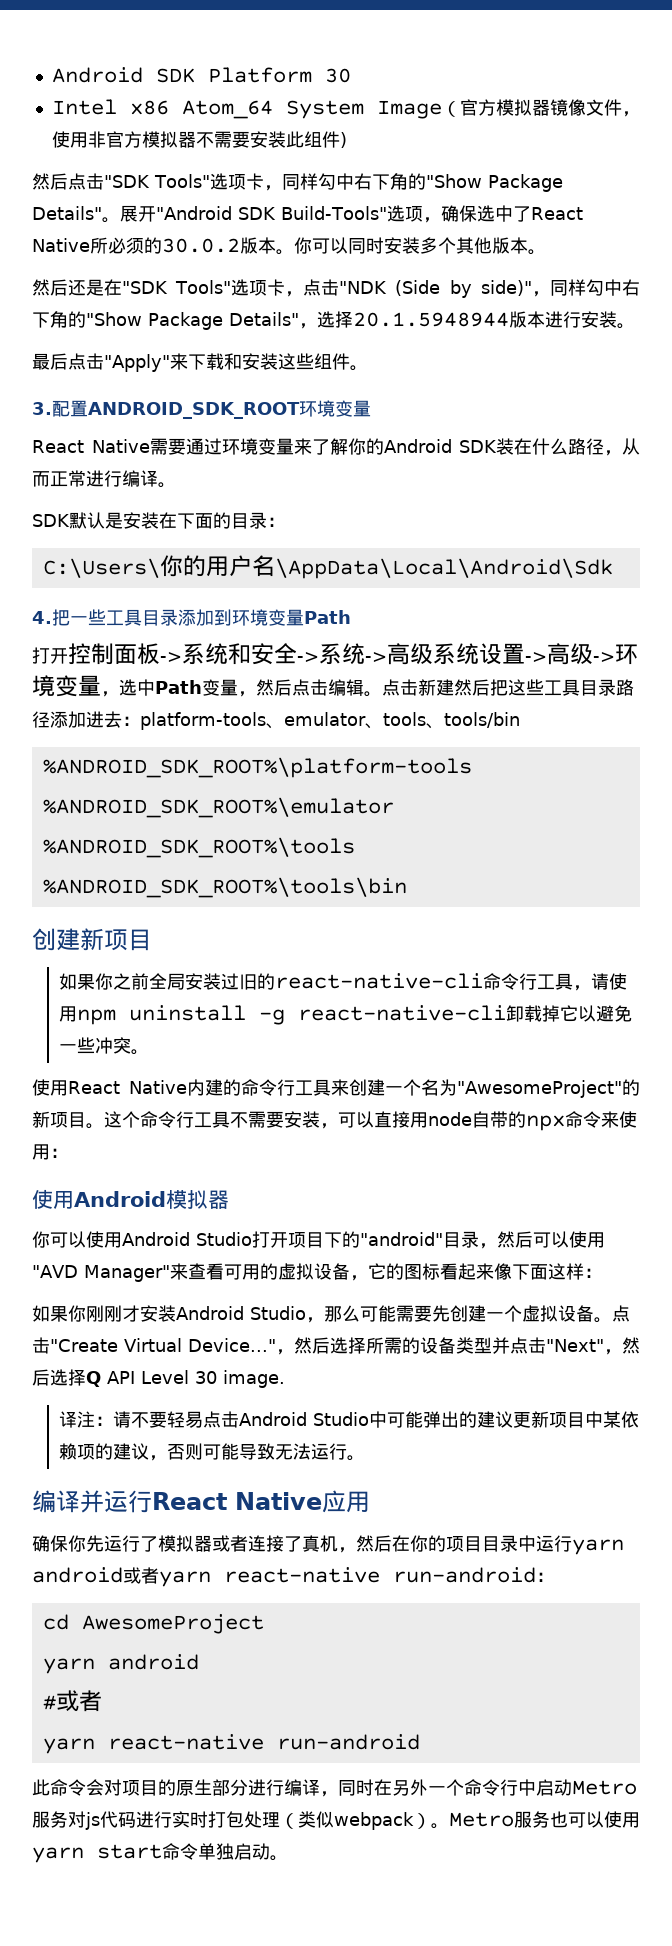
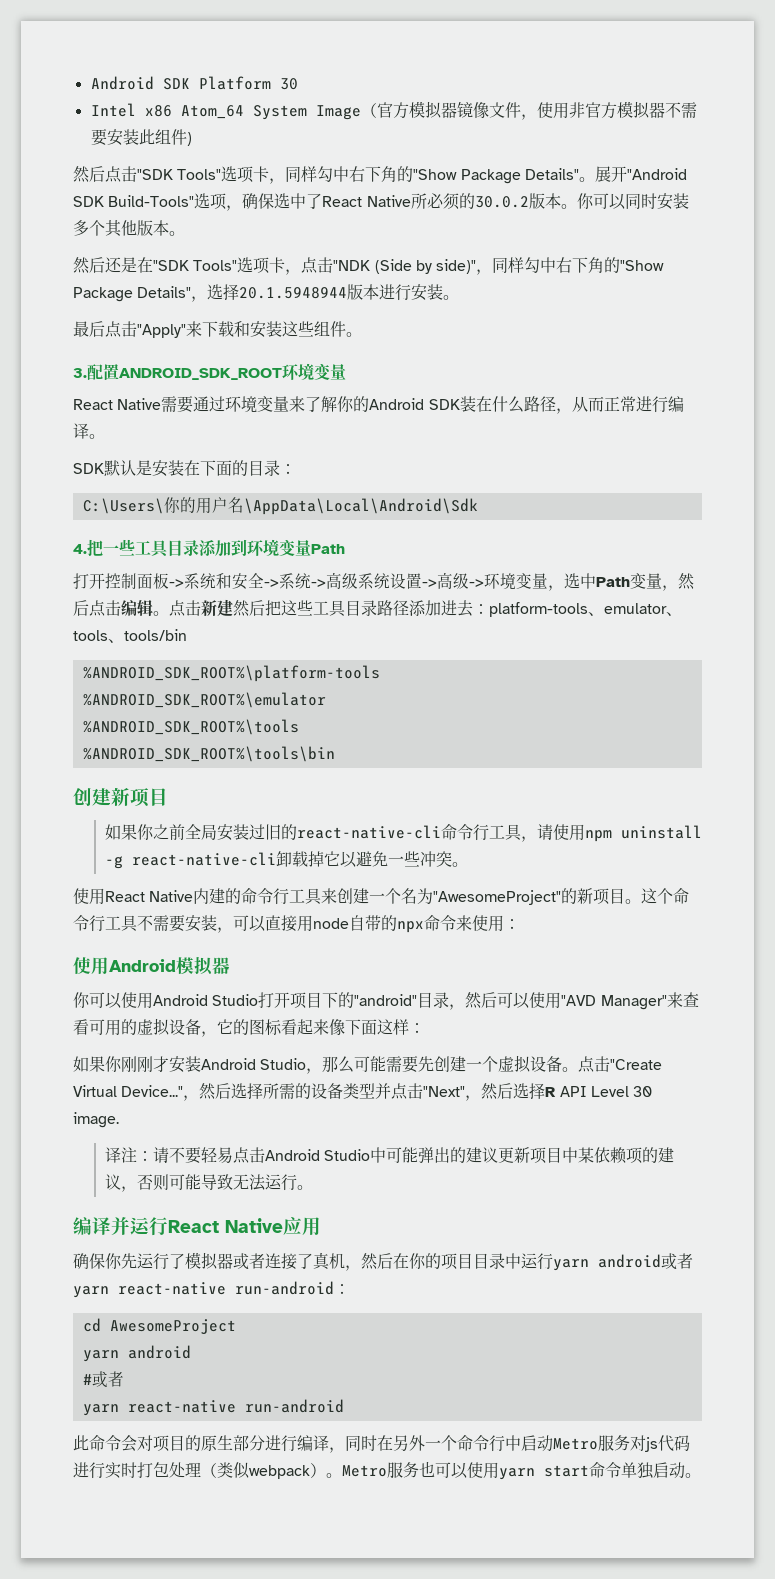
[86,1371,101,1387] Q -> [545,1087,557,1097] R

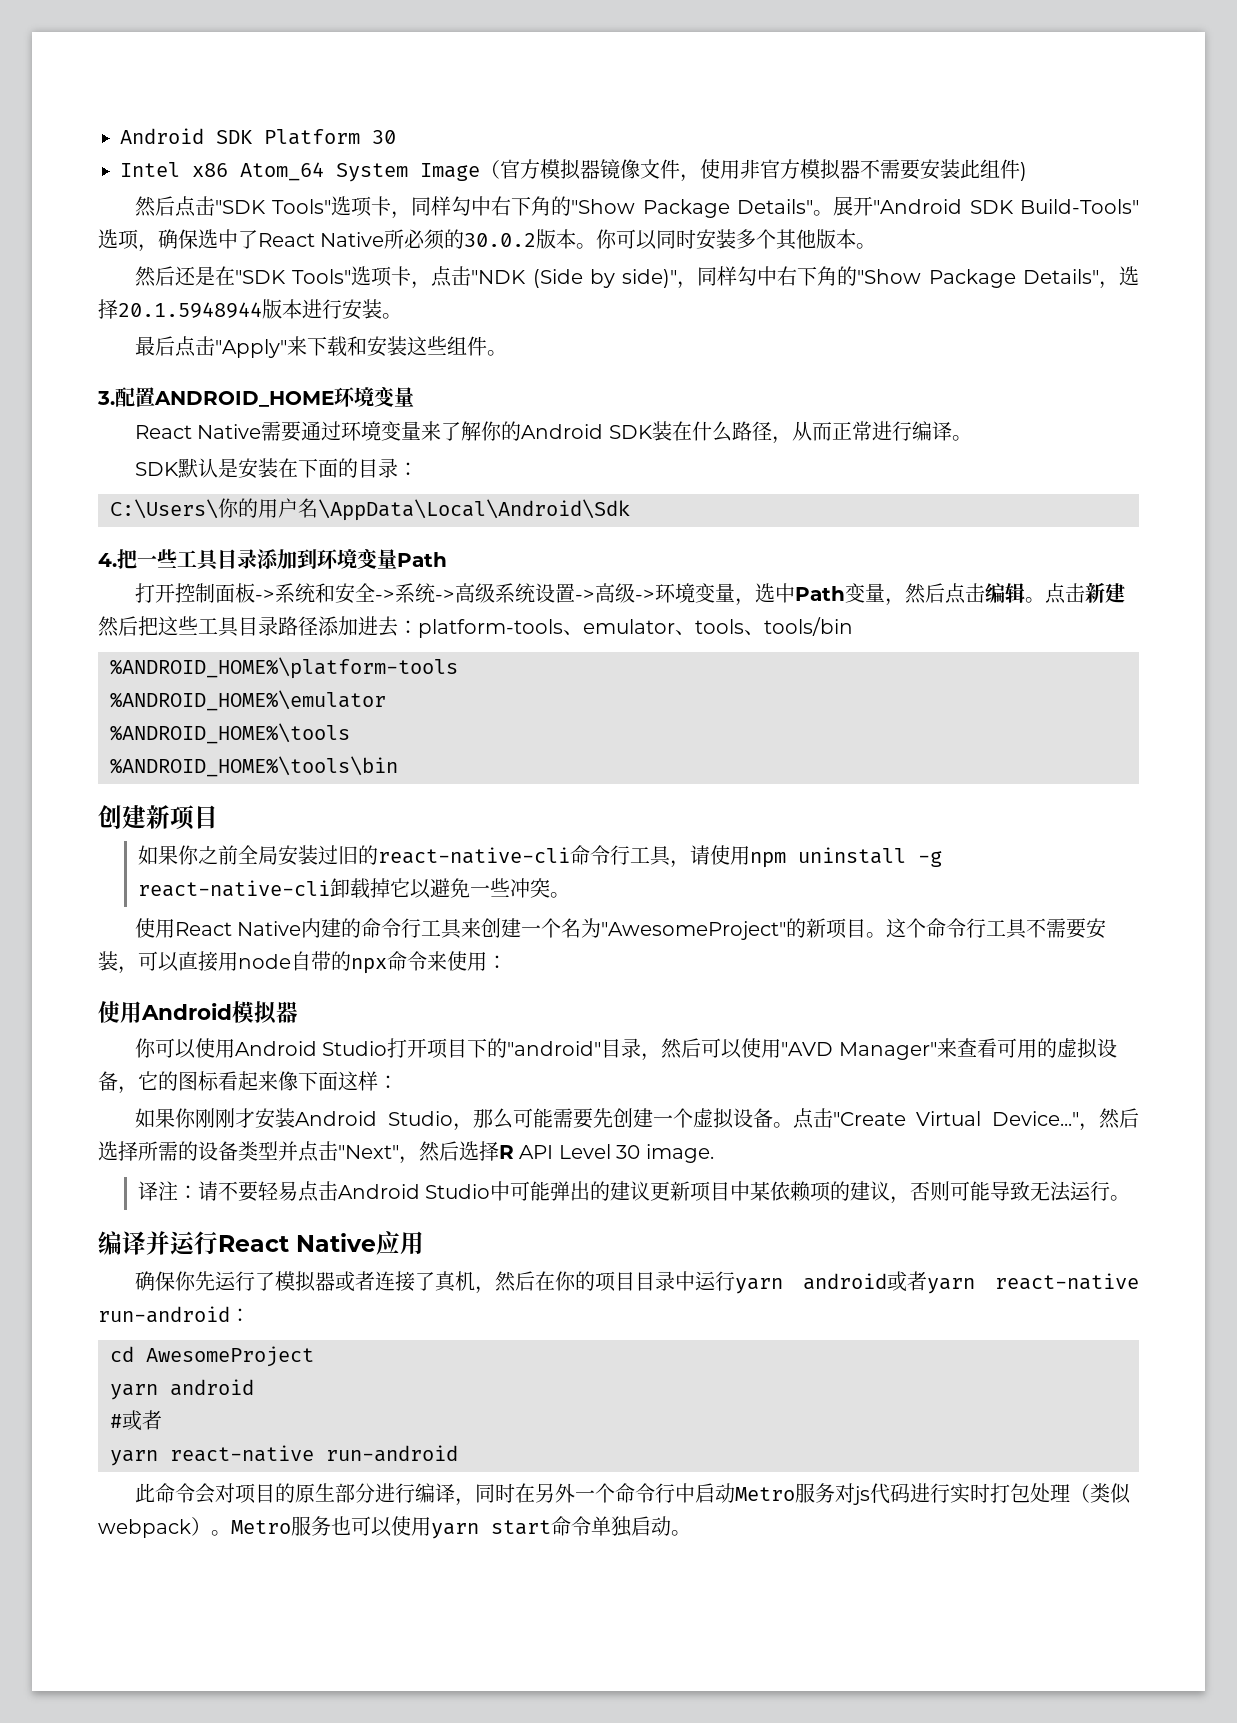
[119,368,282,380] ANDROID_SDK_ROOT -> [154,391,334,407] ANDROID_HOME
[82,665,380,682] [82,692,326,708] [82,719,299,735] [82,746,335,762] %ANDROID_SDK_ROOT%\platform-tools // %ANDROID_SDK_ROOT%\emulator // %ANDROID_SDK_ROOT%\tools // %ANDROID_SDK_ROOT%\tools\bin -> [110,657,458,679] [110,690,386,711] [110,723,350,744] [110,756,398,777] %ANDROID_HOME%\platform-tools // %ANDROID_HOME%\emulator // %ANDROID_HOME%\tools // %ANDROID_HOME%\tools\bin

